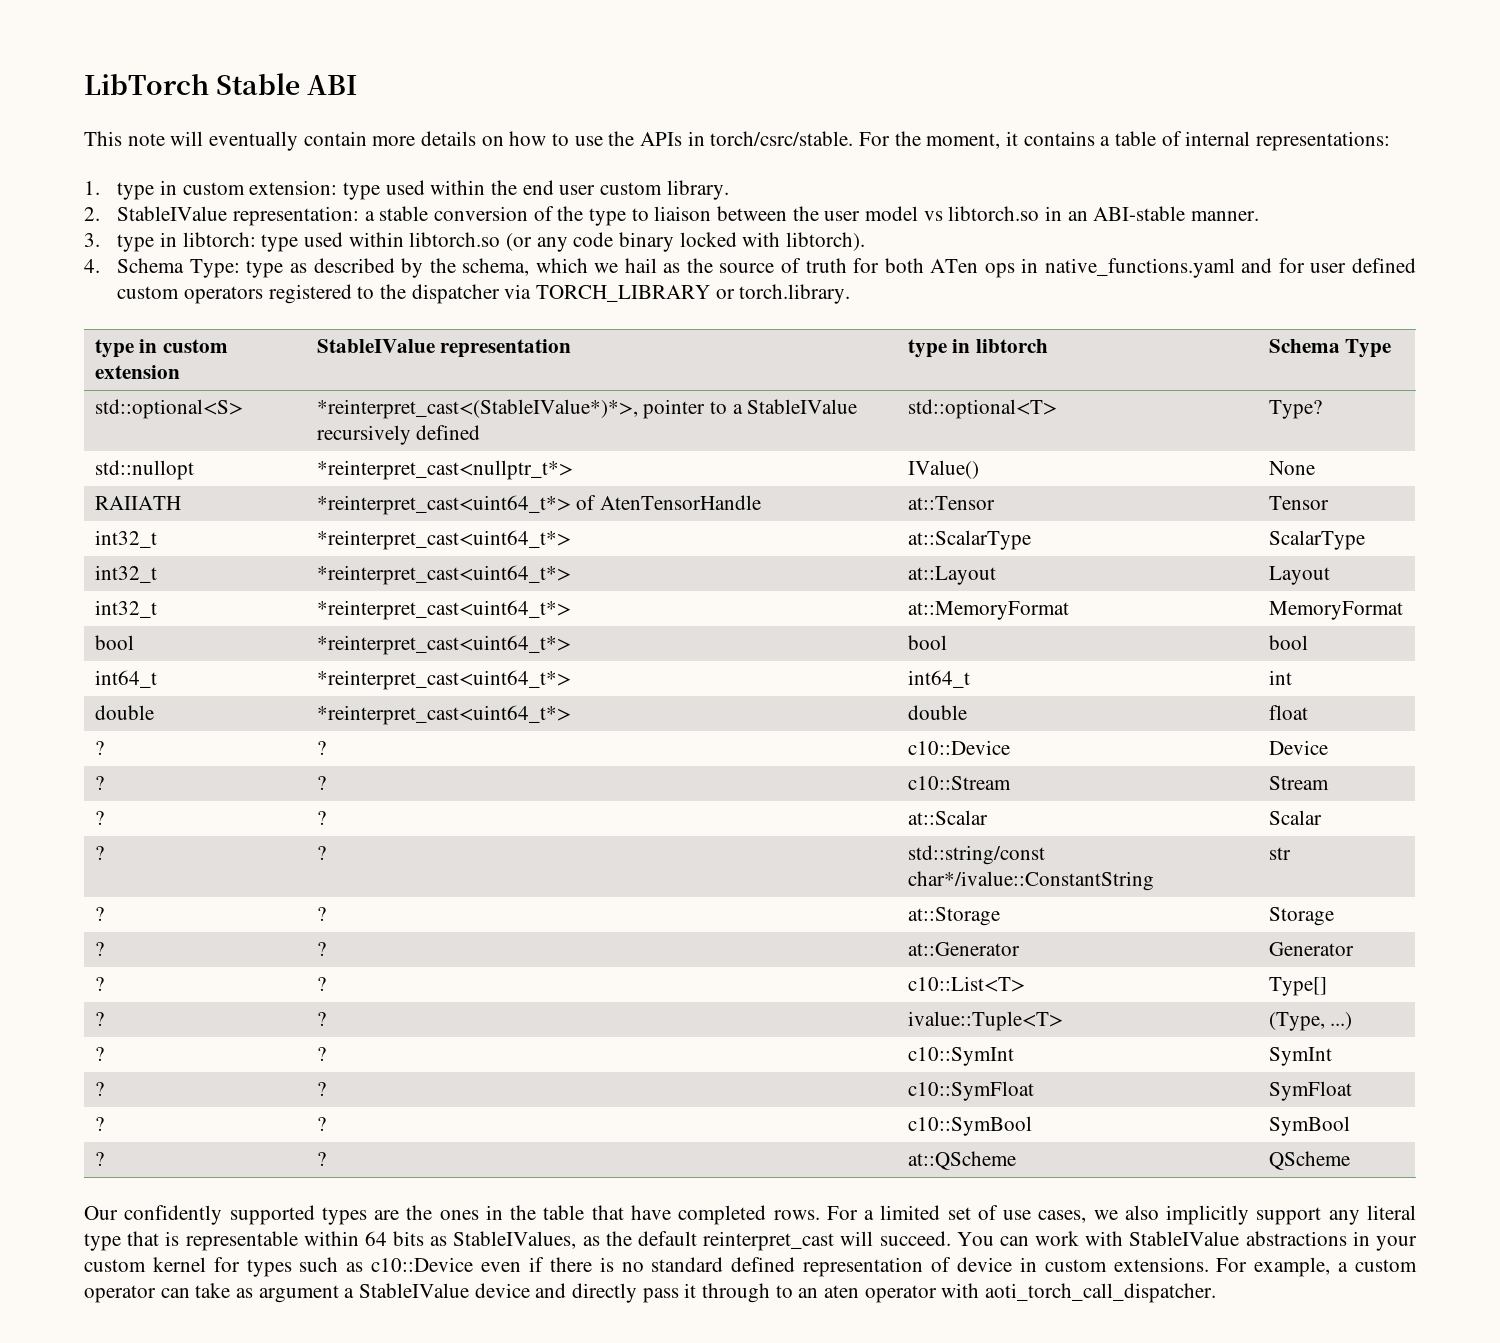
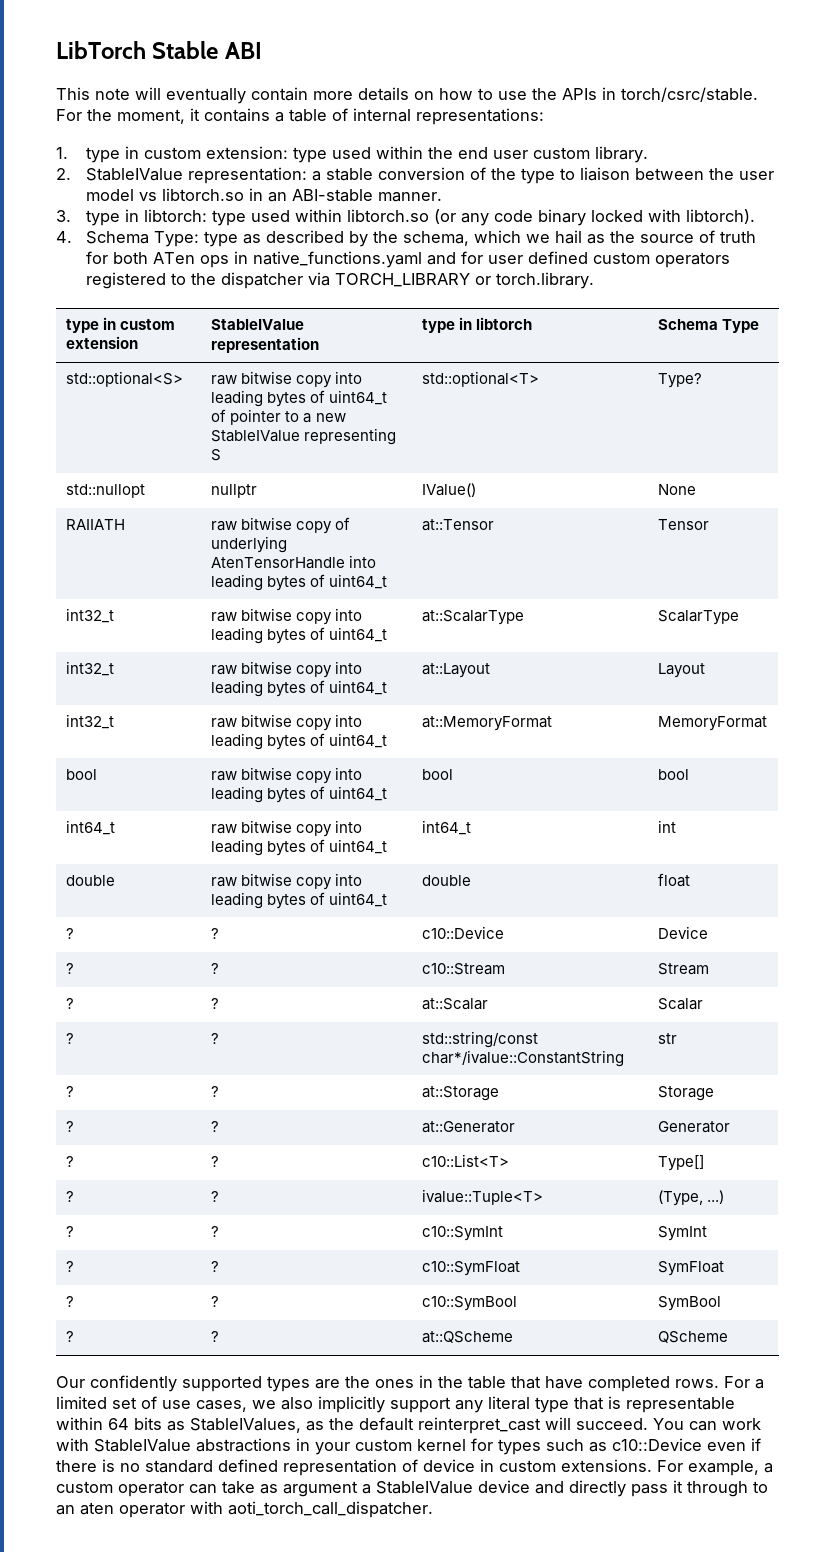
[316,399,858,419] [316,425,481,445] *reinterpret_cast<(StableIValue*)*>, pointer to a StableIValue recursively defined -> [211,371,363,388] [211,390,388,407] [211,409,346,425] [211,428,397,445] [211,449,222,461] raw bitwise copy into leading bytes of uint64_t of pointer to a new StableIValue representing S
[316,460,573,480] *reinterpret_cast<nullptr_t*> -> [211,484,258,498] nullptr
[316,495,761,515] [907,496,995,510] [1268,496,1329,510] [94,530,157,548] [316,530,571,550] [907,530,1031,550] [1268,530,1365,550] [94,565,157,583] [316,565,571,585] [907,566,996,585] [1268,566,1330,585] [94,600,157,618] [316,600,571,620] [907,601,1069,620] [1268,601,1403,620] [94,635,134,650] [316,635,571,655] [907,635,947,650] [1268,635,1308,650] [94,670,157,688] [316,670,571,690] [907,670,970,688] [1268,670,1292,685] [94,705,154,720] [316,705,571,725] *reinterpret_cast<uint64_t*> of AtenTensorHandle | at::Tensor | Tensor // int32_t | *reinterpret_cast<uint64_t*> | at::ScalarType | ScalarType // int32_t | *reinterpret_cast<uint64_t*> | at::Layout | Layout // int32_t | *reinterpret_cast<uint64_t*> | at::MemoryFormat | MemoryFormat // bool | *reinterpret_cast<uint64_t*> | bool | bool // int64_t | *reinterpret_cast<uint64_t*> | int64_t | int // double | *reinterpret_cast<uint64_t*> -> [211,517,351,534] [211,536,288,553] [211,555,377,569] [211,574,388,591] [422,519,495,531] [658,519,710,530] [66,608,115,623] [211,608,363,625] [211,627,388,644] [422,610,525,625] [658,610,740,625] [66,661,115,676] [211,661,363,678] [211,680,388,697] [422,663,491,678] [658,663,706,678] [66,714,115,729] [211,714,363,731] [211,733,388,750] [422,716,553,731] [658,716,768,731] [66,769,98,780] [211,767,363,784] [211,786,388,803] [422,769,454,780] [658,769,690,780] [66,820,116,835] [211,820,363,837] [211,839,388,856] [422,820,472,835] [658,820,677,833] [66,875,116,886] [211,873,363,890] [211,892,388,909] raw bitwise copy of underlying AtenTensorHandle into leading bytes of uint64_t | at::Tensor | Tensor // int32_t | raw bitwise copy into leading bytes of uint64_t | at::ScalarType | ScalarType // int32_t | raw bitwise copy into leading bytes of uint64_t | at::Layout | Layout // int32_t | raw bitwise copy into leading bytes of uint64_t | at::MemoryFormat | MemoryFormat // bool | raw bitwise copy into leading bytes of uint64_t | bool | bool // int64_t | raw bitwise copy into leading bytes of uint64_t | int64_t | int // double | raw bitwise copy into leading bytes of uint64_t

